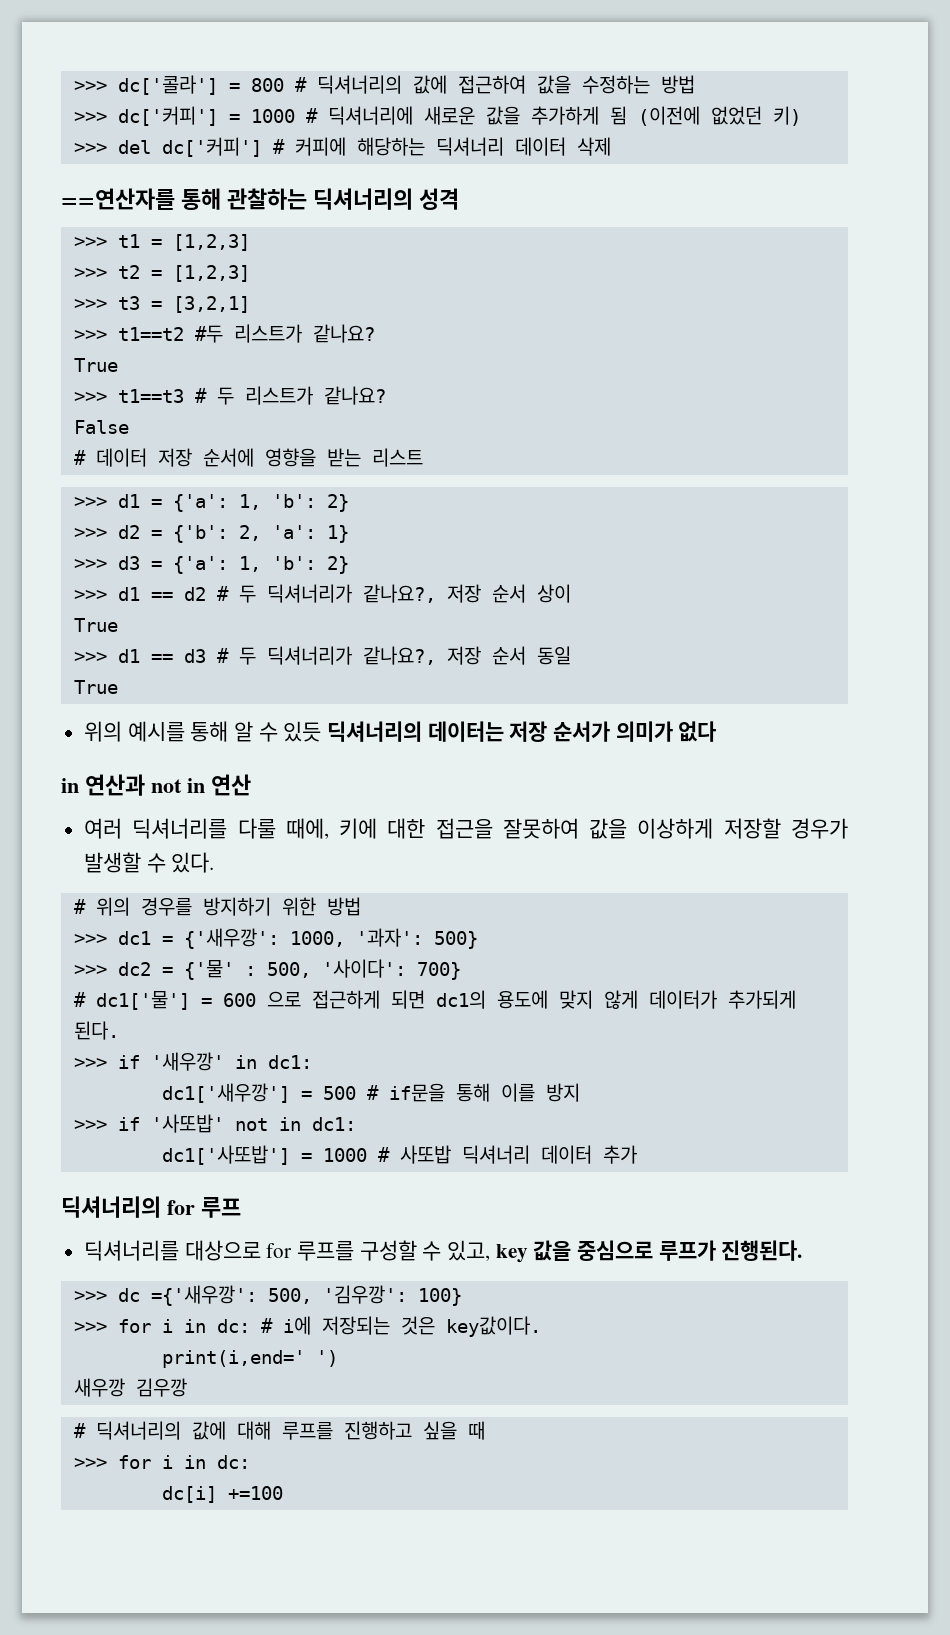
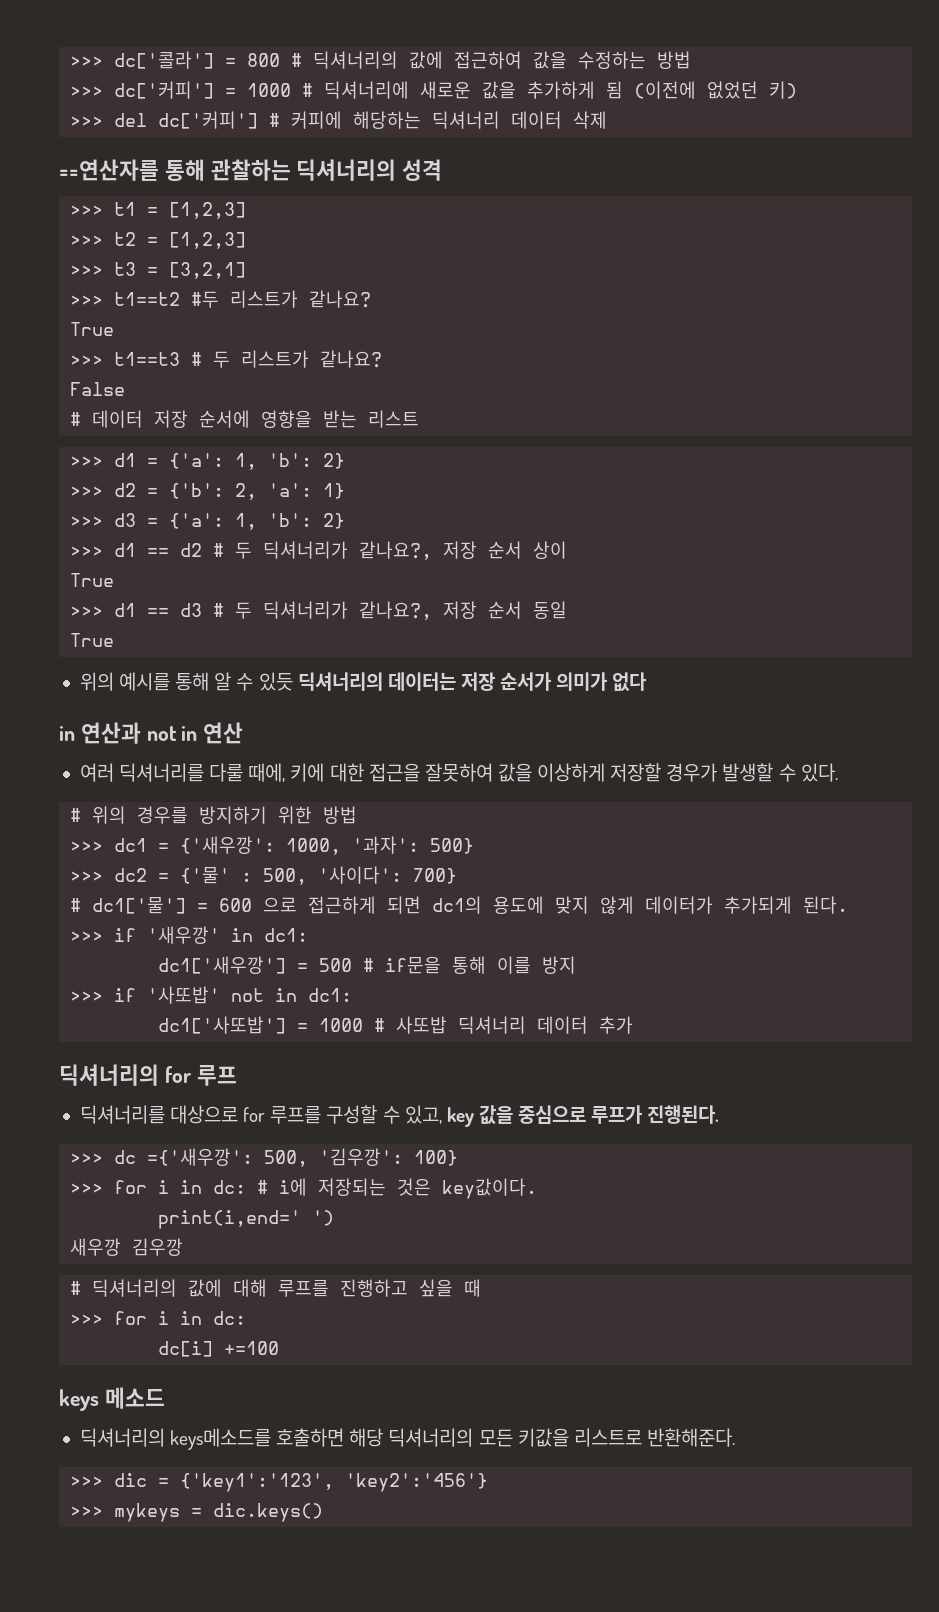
(283, 1493) none -> [59,1387,165,1411] [79,1428,735,1450] [70,1473,489,1492] [70,1503,324,1522] // keys 메소드 // 딕셔너리의 keys메소드를 호출하면 해당 딕셔너리의 모든 키값을 리스트로 반환해준다. // >>> dic = {'key1':'123', 'key2':'456'} // >>> mykeys = dic.keys()

